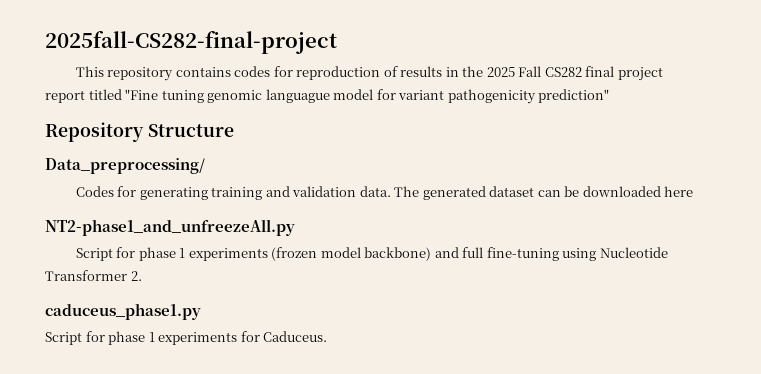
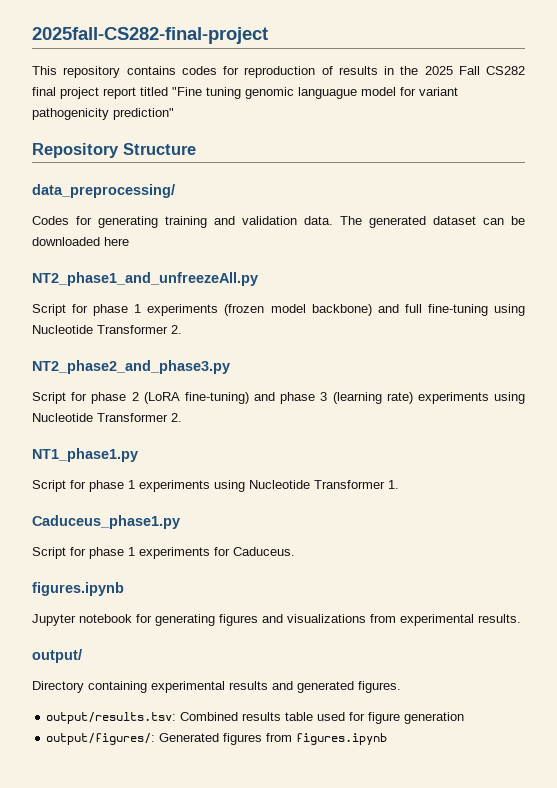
[45,158,205,174] Data_preprocessing/ -> [32,184,175,198] data_preprocessing/
[45,219,295,236] NT2-phase1_and_unfreezeAll.py -> [32,272,258,286] NT2_phase1_and_unfreezeAll.py
[45,303,201,320] caduceus_phase1.py -> [32,360,230,374] [32,392,525,404] [32,413,182,422] [32,448,138,462] [32,480,399,492] [32,515,180,529] NT2_phase2_and_phase3.py // Script for phase 2 (LoRA fine-tuning) and phase 3 (learning rate) experiments using Nucleotide Transformer 2. // NT1_phase1.py // Script for phase 1 experiments using Nucleotide Transformer 1. // Caduceus_phase1.py
(328, 336) none -> [32,582,124,596] [32,614,521,626] [32,649,82,663] [32,681,401,693] [46,712,465,724] [46,733,388,745] // figures.ipynb // Jupyter notebook for generating figures and visualizations from experimental results. // output/ // Directory containing experimental results and generated figures. // output/results.tsv: Combined results table used for figure generation // output/figures/: Generated figures from figures.ipynb

